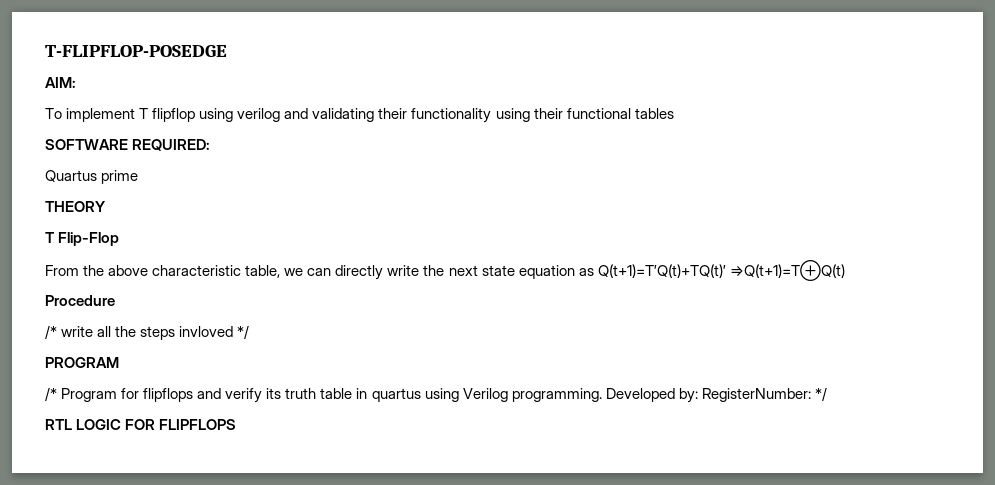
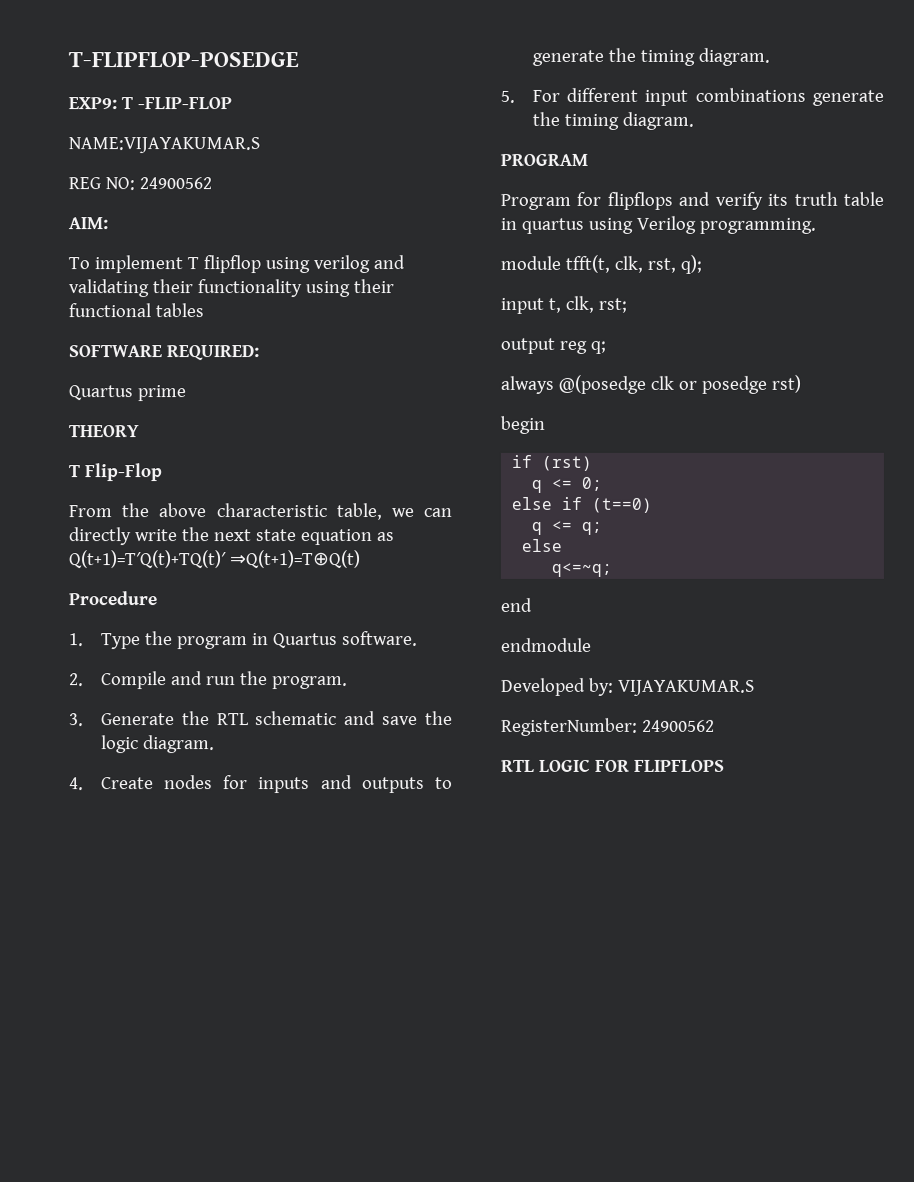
(227, 51) none -> [68,97,232,110] [68,137,260,154] [68,177,212,191] // EXP9: T -FLIP-FLOP // NAME:VIJAYAKUMAR.S // REG NO: 24900562
[45,325,250,340] /* write all the steps invloved */ -> [69,631,418,650] [69,671,348,690] [69,711,453,727] [100,735,215,754] [69,775,453,794] [531,47,770,66] [500,87,884,106] [531,111,694,130] 1. Type the program in Quartus software. // 2. Compile and run the program. // 3. Generate the RTL schematic and save the logic diagram. // 4. Create nodes for inputs and outputs to generate the timing diagram. // 5. For different input combinations generate the timing diagram.
[45,387,57,401] /* -> (588, 159) none
[605,387,827,403] Developed by: RegisterNumber: */ -> [500,254,702,274] [500,295,627,314] [500,337,606,354] [500,374,801,394] [500,415,545,434] [511,454,593,471] [531,476,603,493] [511,496,653,513] [531,520,603,535] [521,538,563,552] [551,562,613,577] [501,597,533,612] [501,637,592,652] [501,677,755,696] [501,717,715,736] // module tfft(t, clk, rst, q); // input t, clk, rst; // output reg q; // always @(posedge clk or posedge rst) // begin // if (rst) // q <= 0; // else if (t==0) // q <= q; // else // q<=~q; // end // endmodule // Developed by: VIJAYAKUMAR.S // RegisterNumber: 24900562

